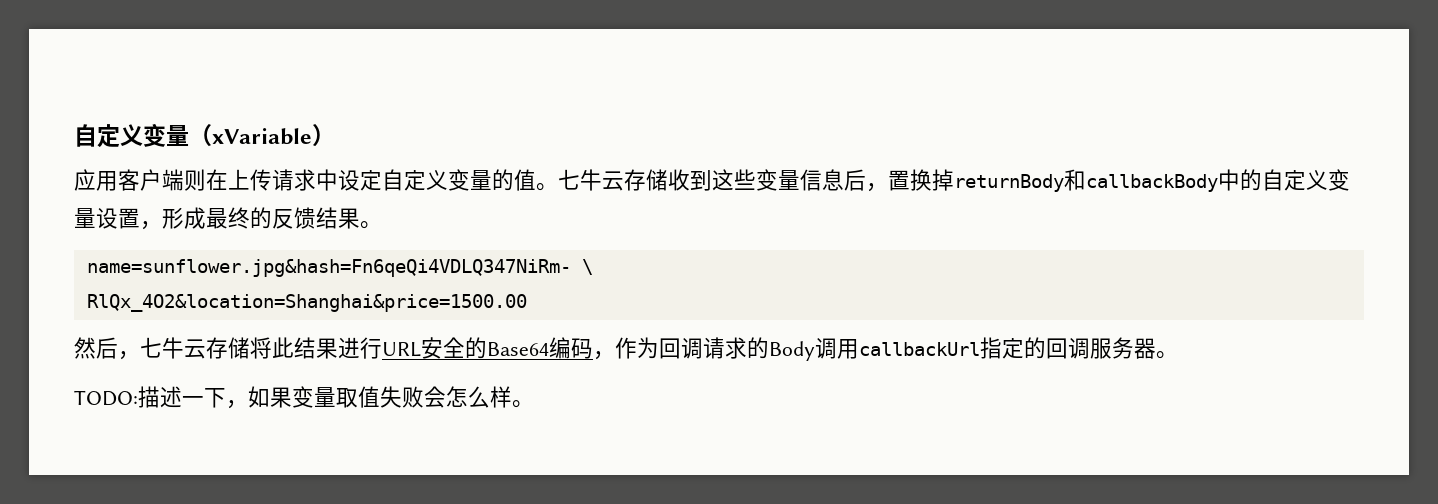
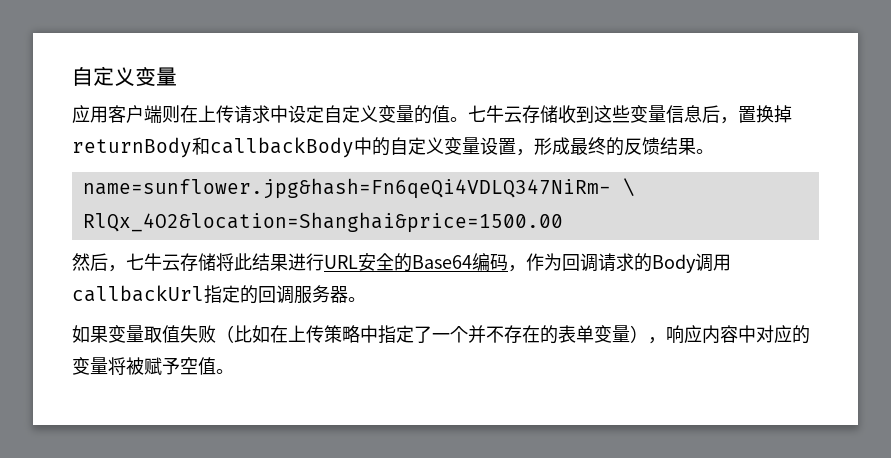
[74,123,335,148] 自定义变量（xVariable） -> [72,66,177,86] 自定义变量
[74,386,248,409] TODO:描述一下， -> (366, 299) none
[424,386,512,408] 会怎么样 -> [216,325,810,344] [72,357,216,375] （比如在上传策略中指定了一个并不存在的表单变量），响应内容中对应的变量将被赋予空值

